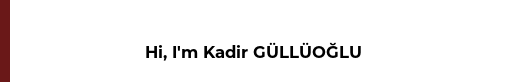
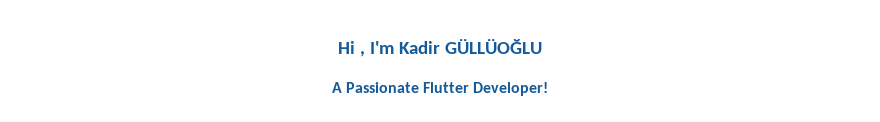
[144,45,167,61] Hi, -> [338,41,366,57] Hi ,
(362, 50) none -> [331,82,549,96] // A Passionate Flutter Developer!

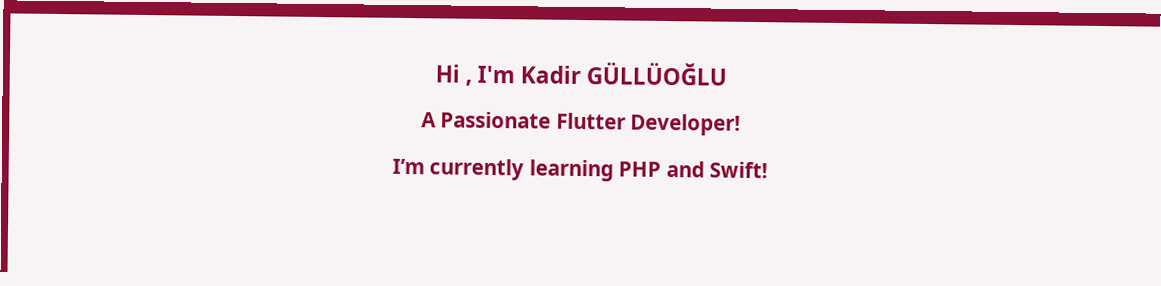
(549, 89) none -> [391,158,769,182] // I’m currently learning PHP and Swift!

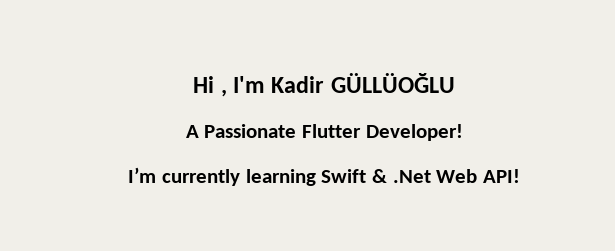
[618,160,769,179] PHP and Swift! -> [321,169,520,183] Swift & .Net Web API!

